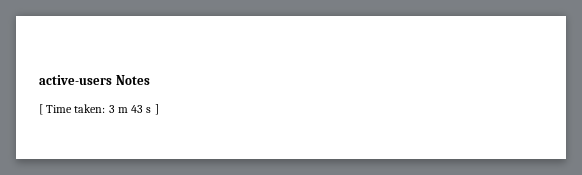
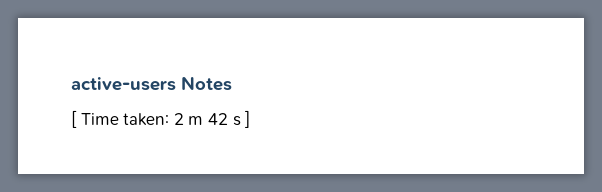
[108,105,144,113] 3 m 43 -> [173,113,228,125] 2 m 42

